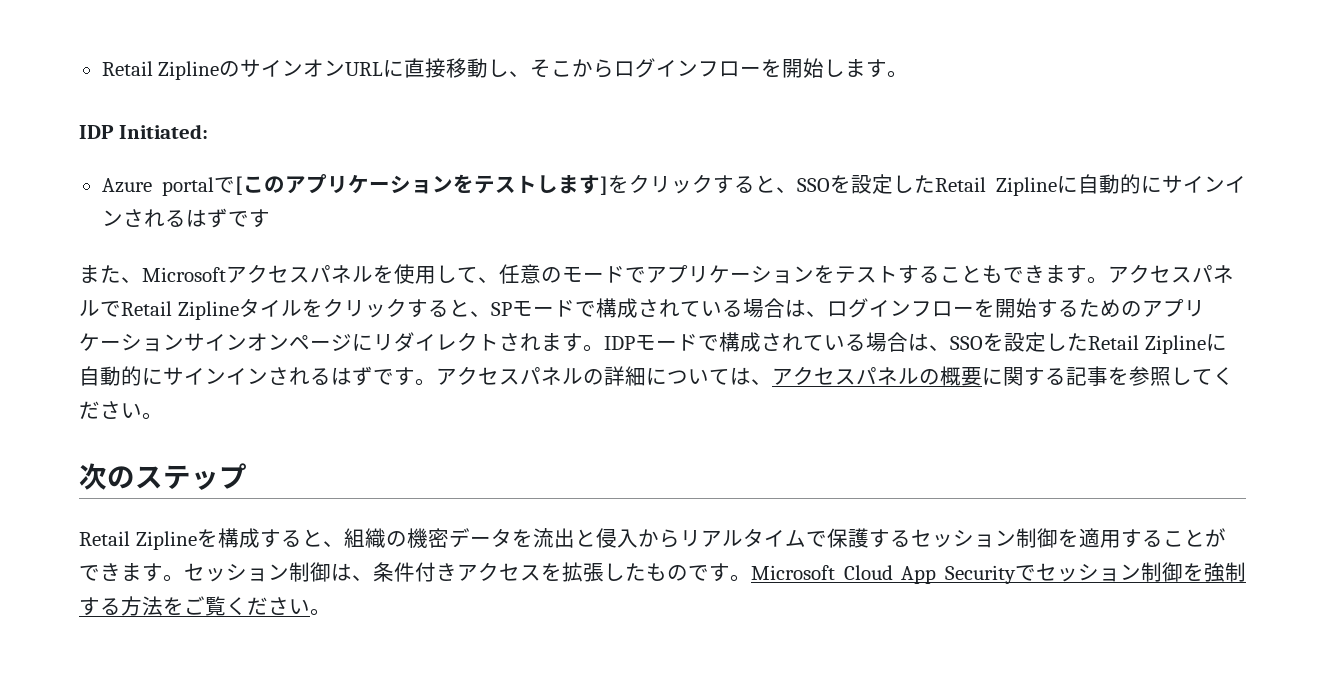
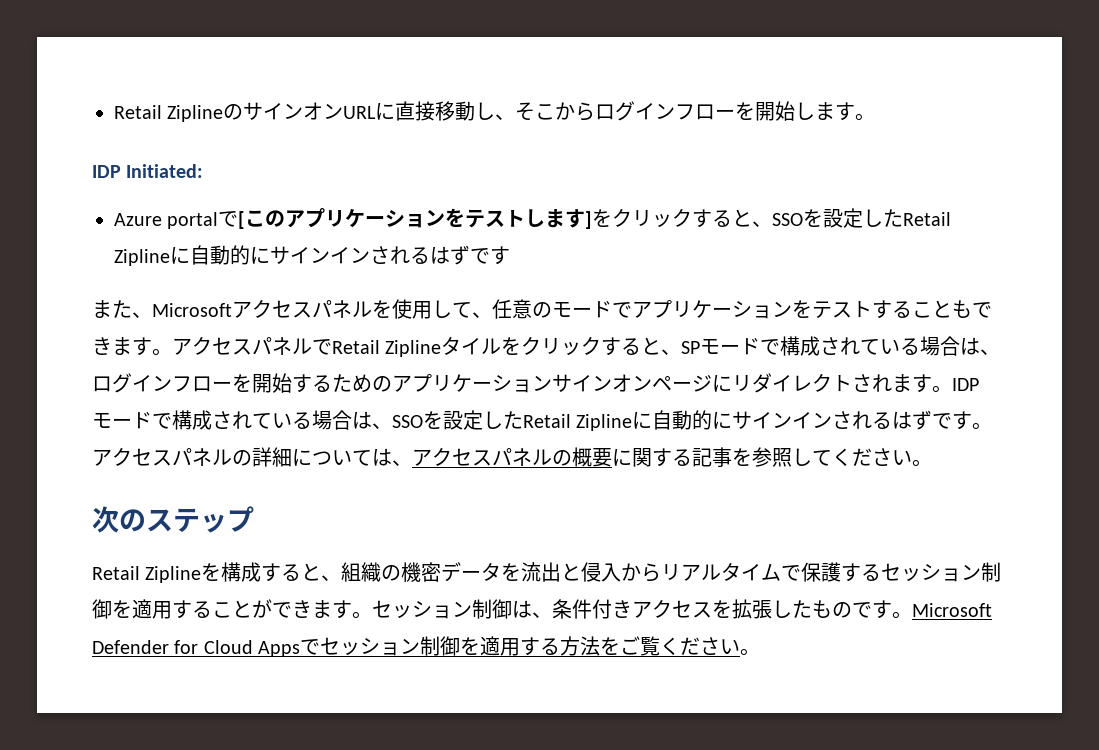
[843,565,1016,584] Cloud App Security -> [92,640,301,657] Defender for Cloud Apps
[1204,562,1246,582] 強制 -> [480,636,521,656] 適用

